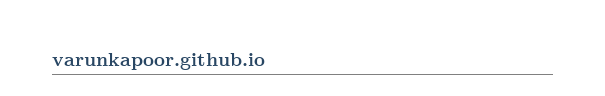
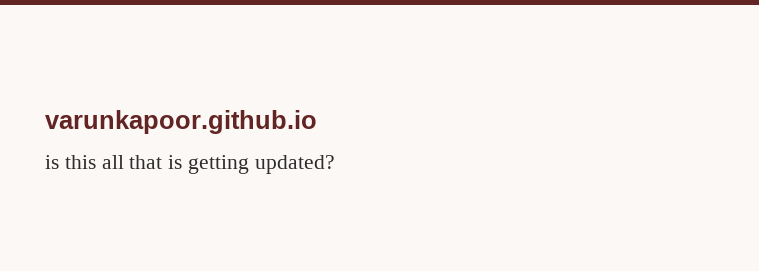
(265, 61) none -> [45,155,335,174] // is this all that is getting updated?

